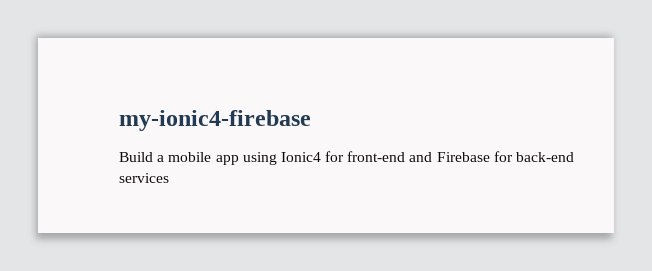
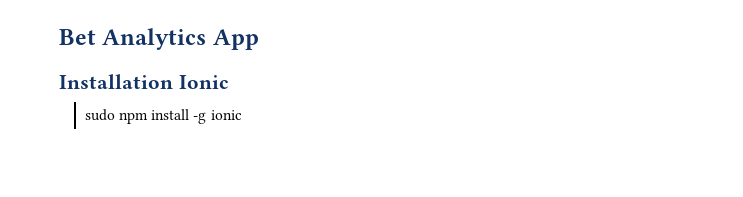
[119,110,311,131] [119,151,575,165] [119,173,169,183] my-ionic4-firebase // Build a mobile app using Ionic4 for front-end and Firebase for back-end services -> [59,28,259,50] [59,74,229,89] [84,109,242,124] Bet Analytics App // Installation Ionic // sudo npm install -g ionic

